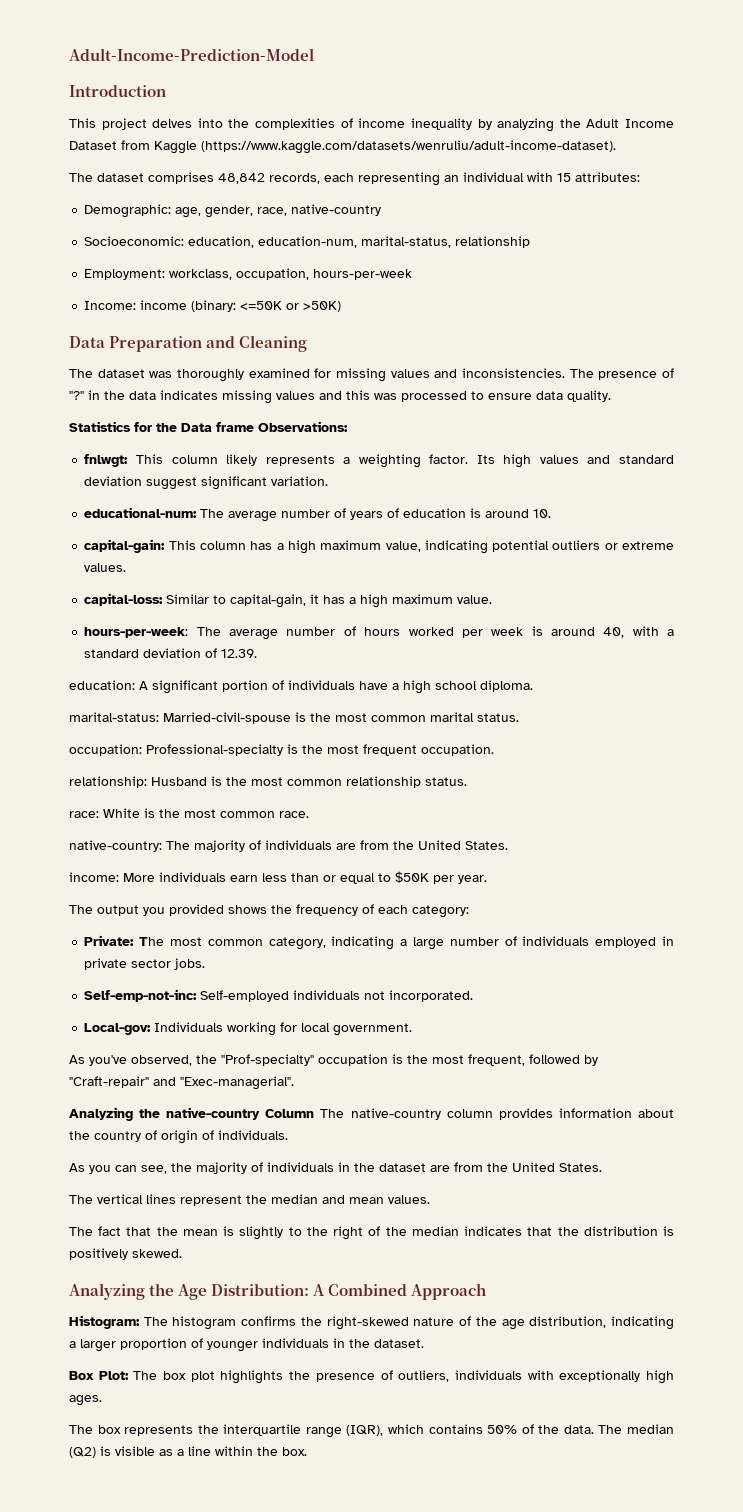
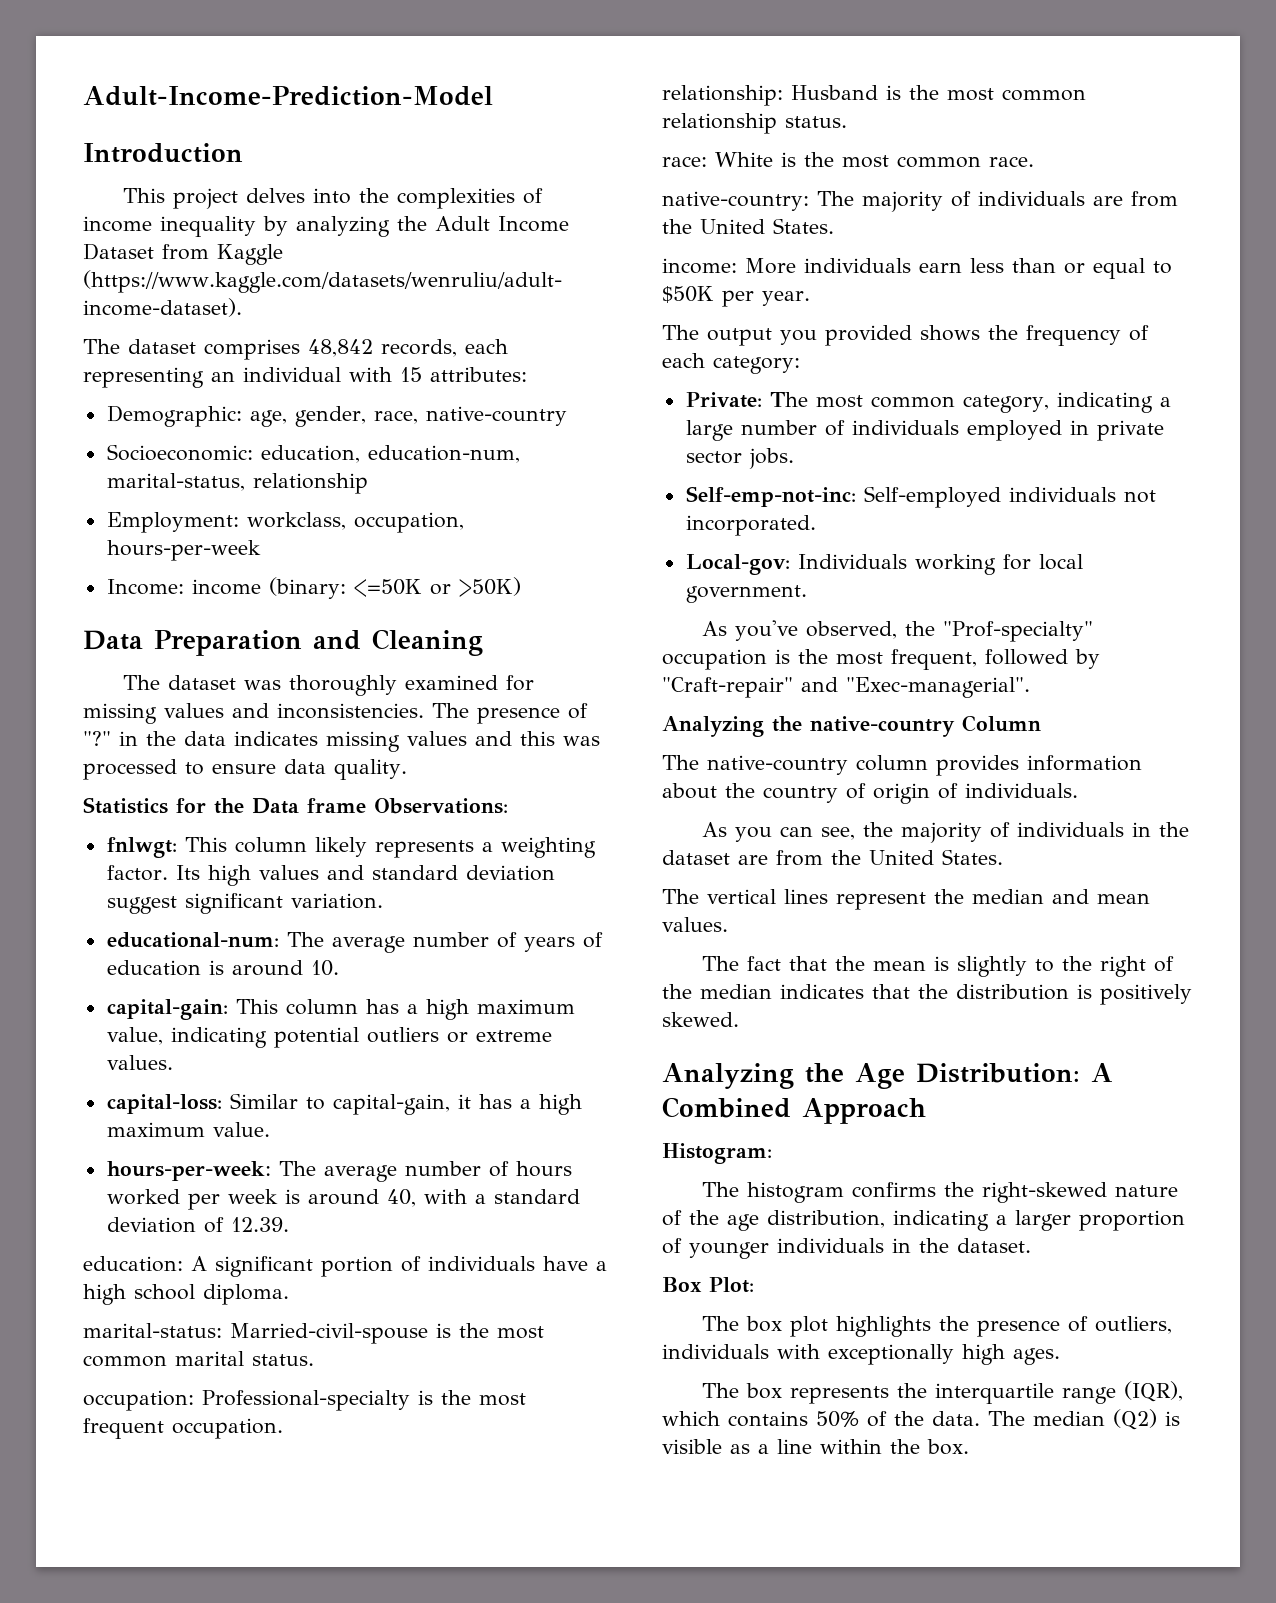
(315, 1113) none -> (1041, 723) //
(140, 1322) none -> (772, 1153) //
(129, 1375) none -> (754, 1285) //

